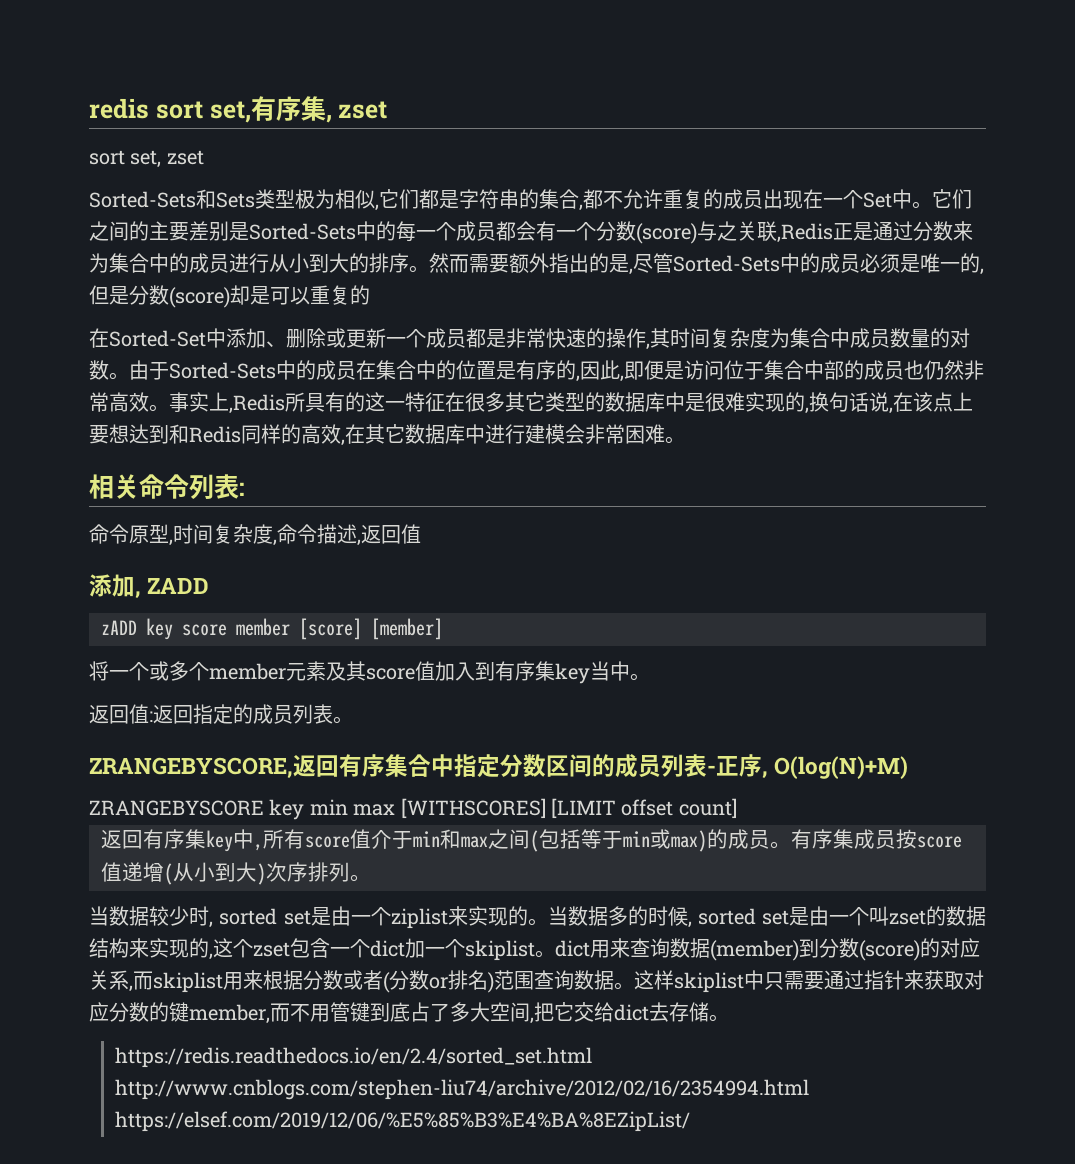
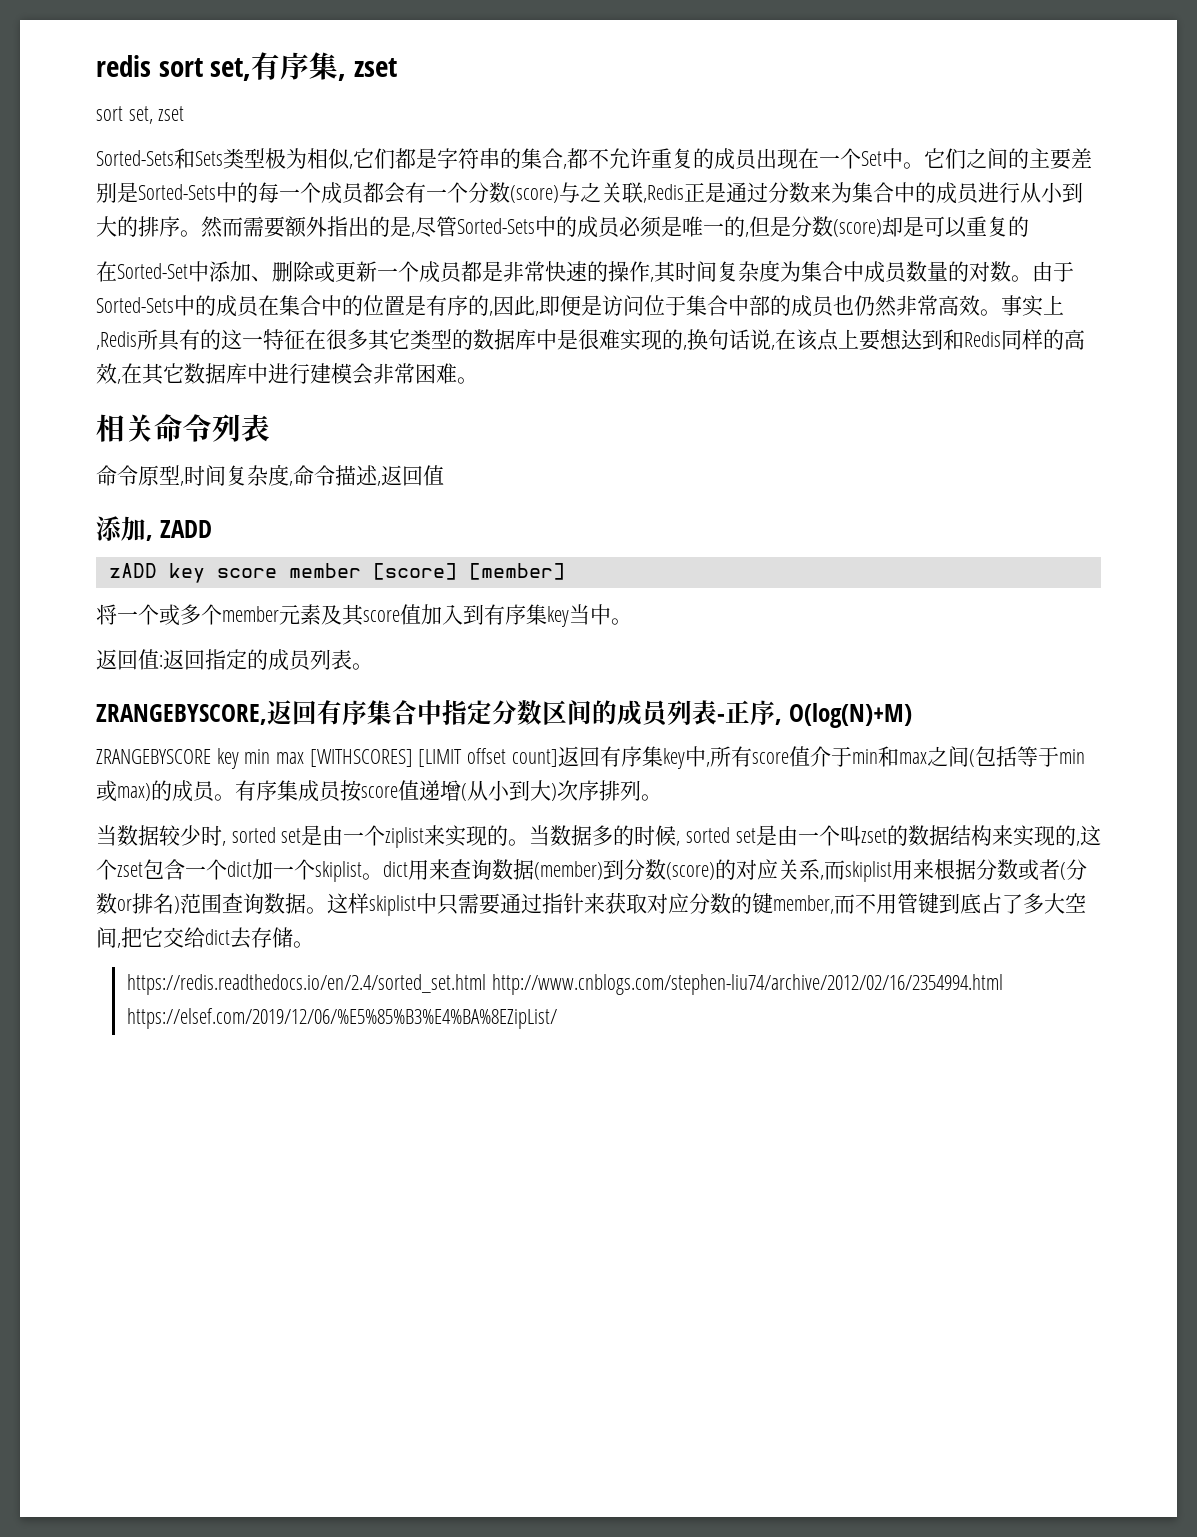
[239,482,245,496] : -> (270, 428) none
(737, 808) // -> (558, 758) none

